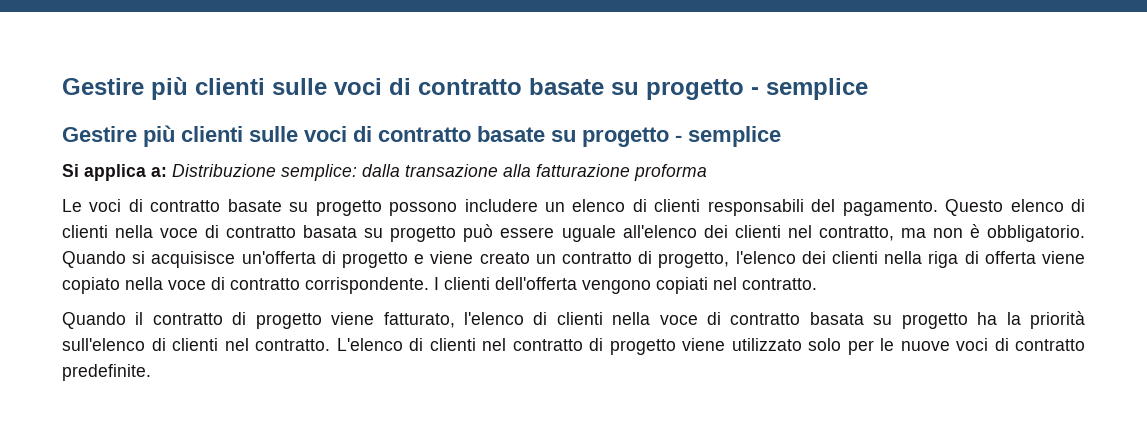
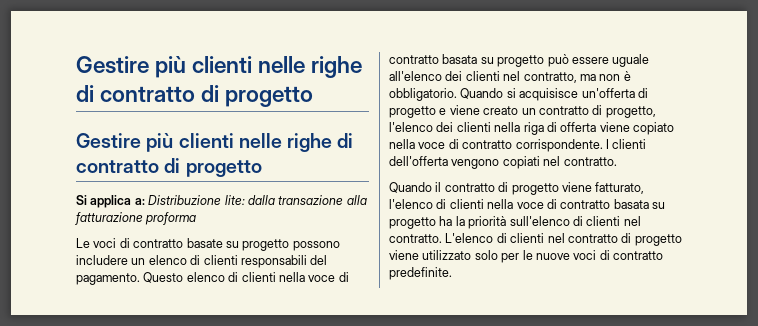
[62,77,868,100] [62,125,781,147] Gestire più clienti sulle voci di contratto basate su progetto - semplice // Gestire più clienti sulle voci di contratto basate su progetto - semplice -> [76,56,363,78] [76,85,314,107] [76,133,354,152] [76,158,262,177] Gestire più clienti nelle righe di contratto di progetto // Gestire più clienti nelle righe di contratto di progetto
[281,164,357,181] semplice: -> [224,195,245,205] lite:

